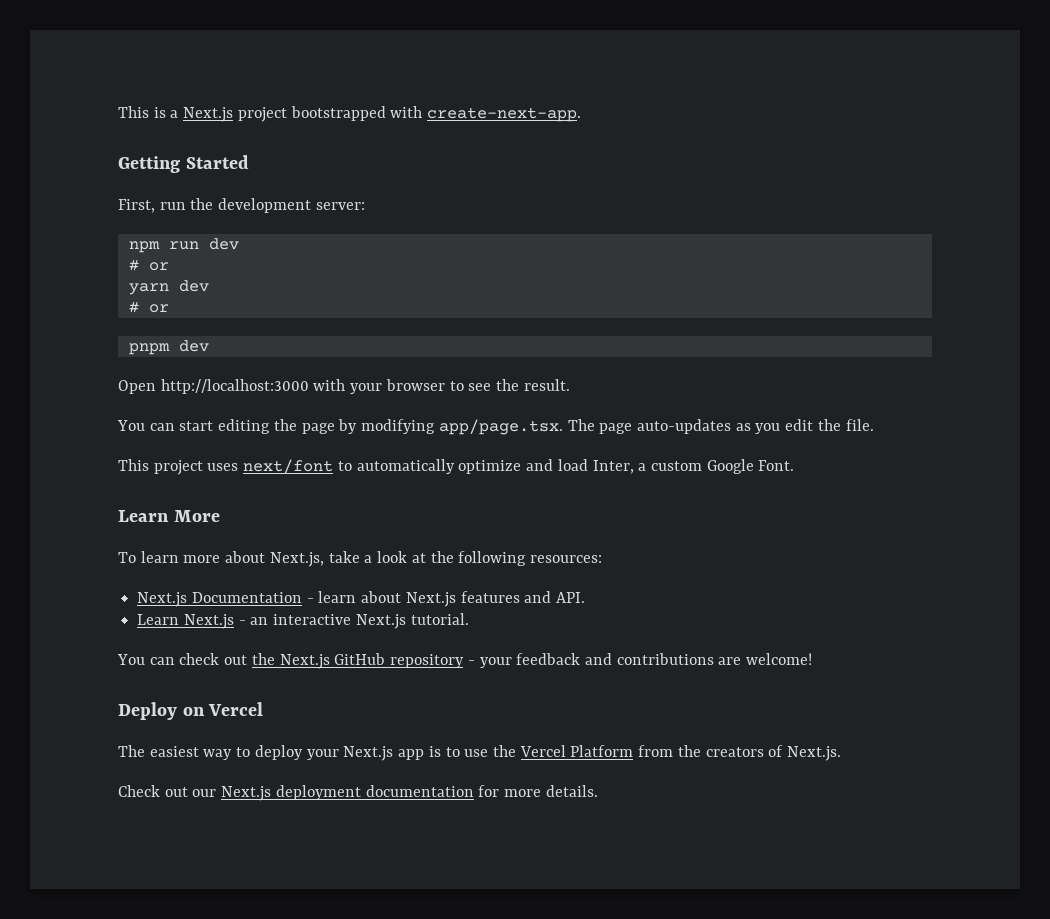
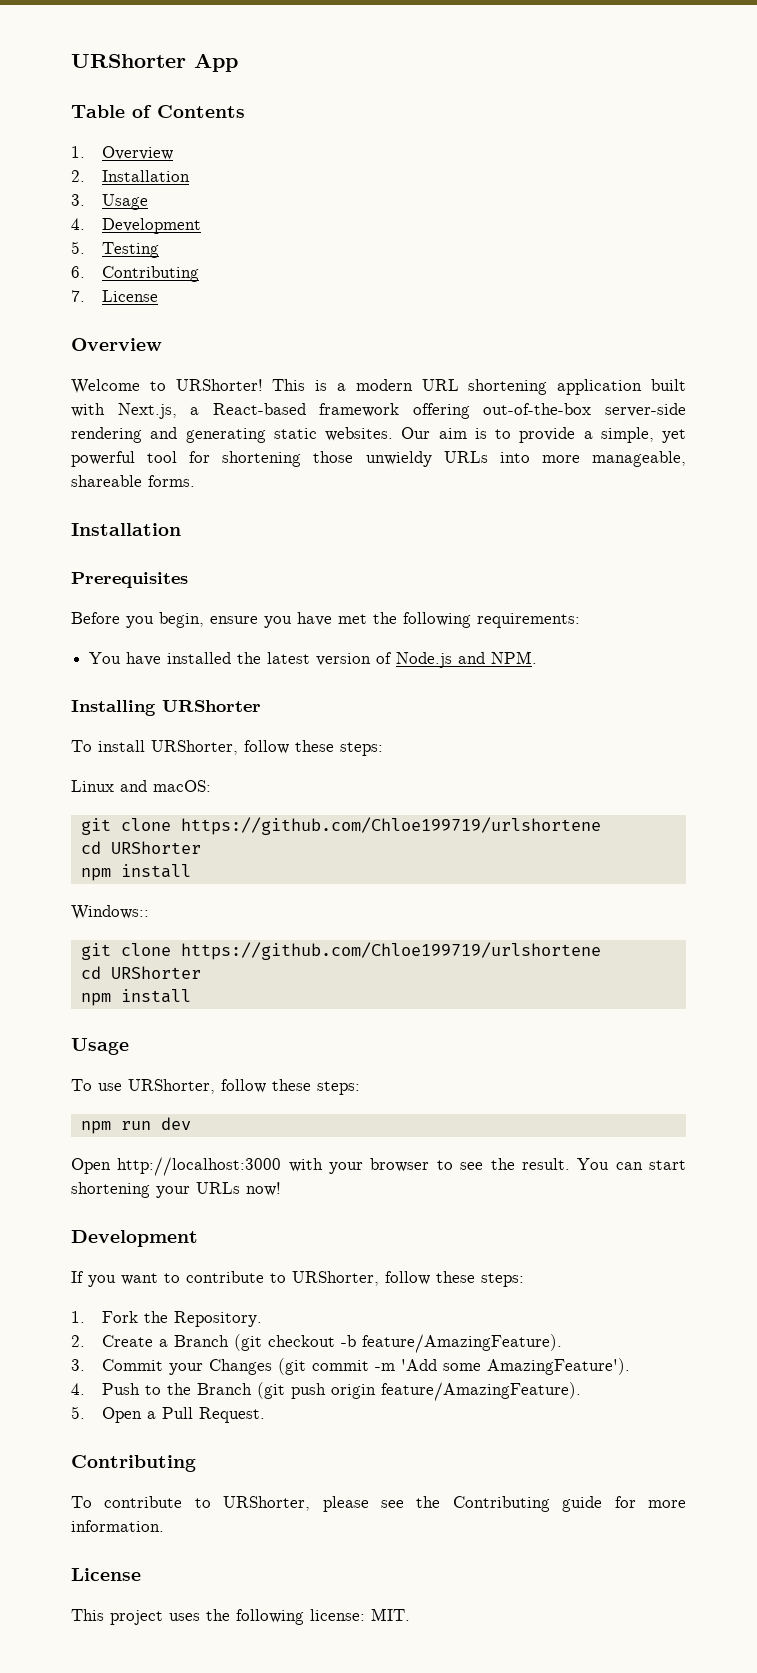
[118,106,582,122] [118,155,249,173] [118,198,365,213] [128,238,239,253] [128,259,169,271] [128,280,209,295] [128,301,169,313] [128,343,170,355] This is a Next.js project bootstrapped with create-next-app. // Getting Started // First, run the development server: // npm run dev // # or // yarn dev // # or // pnpm -> [71,53,238,72] [71,105,245,118] [71,146,174,160] [71,170,191,182] [71,194,149,210] [71,218,202,234] [71,241,160,258] [71,266,200,282] [71,290,159,302] [71,338,162,351] [71,379,686,395] [71,403,686,419] [71,427,686,443] [71,451,686,467] [71,475,195,487] [71,523,181,536] [71,572,188,588] [71,612,580,628] [89,651,538,668] [71,700,261,716] [71,740,383,756] [71,780,211,792] [80,817,601,835] [80,841,201,854] [80,864,191,881] [71,905,149,920] [80,942,601,960] [80,966,201,979] [80,989,191,1006] [71,1038,129,1055] [71,1079,360,1095] [80,1121,151,1134] URShorter App // Table of Contents // 1. Overview // 2. Installation // 3. Usage // 4. Development // 5. Testing // 6. Contributing // 7. License // Overview // Welcome to URShorter! This is a modern URL shortening application built with Next.js, a React-based framework offering out-of-the-box server-side rendering and generating static websites. Our aim is to provide a simple, yet powerful tool for shortening those unwieldy URLs into more manageable, shareable forms. // Installation // Prerequisites // Before you begin, ensure you have met the following requirements: // You have installed the latest version of Node.js and NPM. // Installing URShorter // To install URShorter, follow these steps: // Linux and macOS: // git clone https://github.com/Chloe199719/urlshortene // cd URShorter // npm install // Windows:: // git clone https://github.com/Chloe199719/urlshortene // cd URShorter // npm install // Usage // To use URShorter, follow these steps: // npm run
(570, 385) // -> (570, 1164) none
[218,419,874,435] [118,459,795,475] [118,510,220,522] [118,551,602,567] [137,591,586,607] [137,613,469,629] [117,653,813,669] [118,702,264,720] [118,745,842,761] [118,785,598,801] editing the page by modifying app/page.tsx. The page auto-updates as you edit the file. // This project uses next/font to automatically optimize and load Inter, a custom Google Font. // Learn More // To learn more about Next.js, take a look at the following resources: // Next.js Documentation - learn about Next.js features and API. // Learn Next.js - an interactive Next.js tutorial. // You can check out the Next.js GitHub repository - your feedback and contributions are welcome! // Deploy on Vercel // The easiest way to deploy your Next.js app is to use the Vercel Platform from the creators of Next.js. // Check out our Next.js deployment documentation for more details. -> [71,1182,281,1198] [71,1230,198,1247] [71,1271,524,1287] [71,1311,263,1327] [71,1334,563,1353] [71,1358,631,1375] [71,1382,582,1401] [71,1406,266,1423] [71,1455,196,1472] [71,1496,686,1512] [71,1520,164,1532] [71,1568,141,1581] [71,1608,410,1625] shortening your URLs now! // Development // If you want to contribute to URShorter, follow these steps: // 1. Fork the Repository. // 2. Create a Branch (git checkout -b feature/AmazingFeature). // 3. Commit your Changes (git commit -m 'Add some AmazingFeature'). // 4. Push to the Branch (git push origin feature/AmazingFeature). // 5. Open a Pull Request. // Contributing // To contribute to URShorter, please see the Contributing guide for more information. // License // This project uses the following license: MIT.

